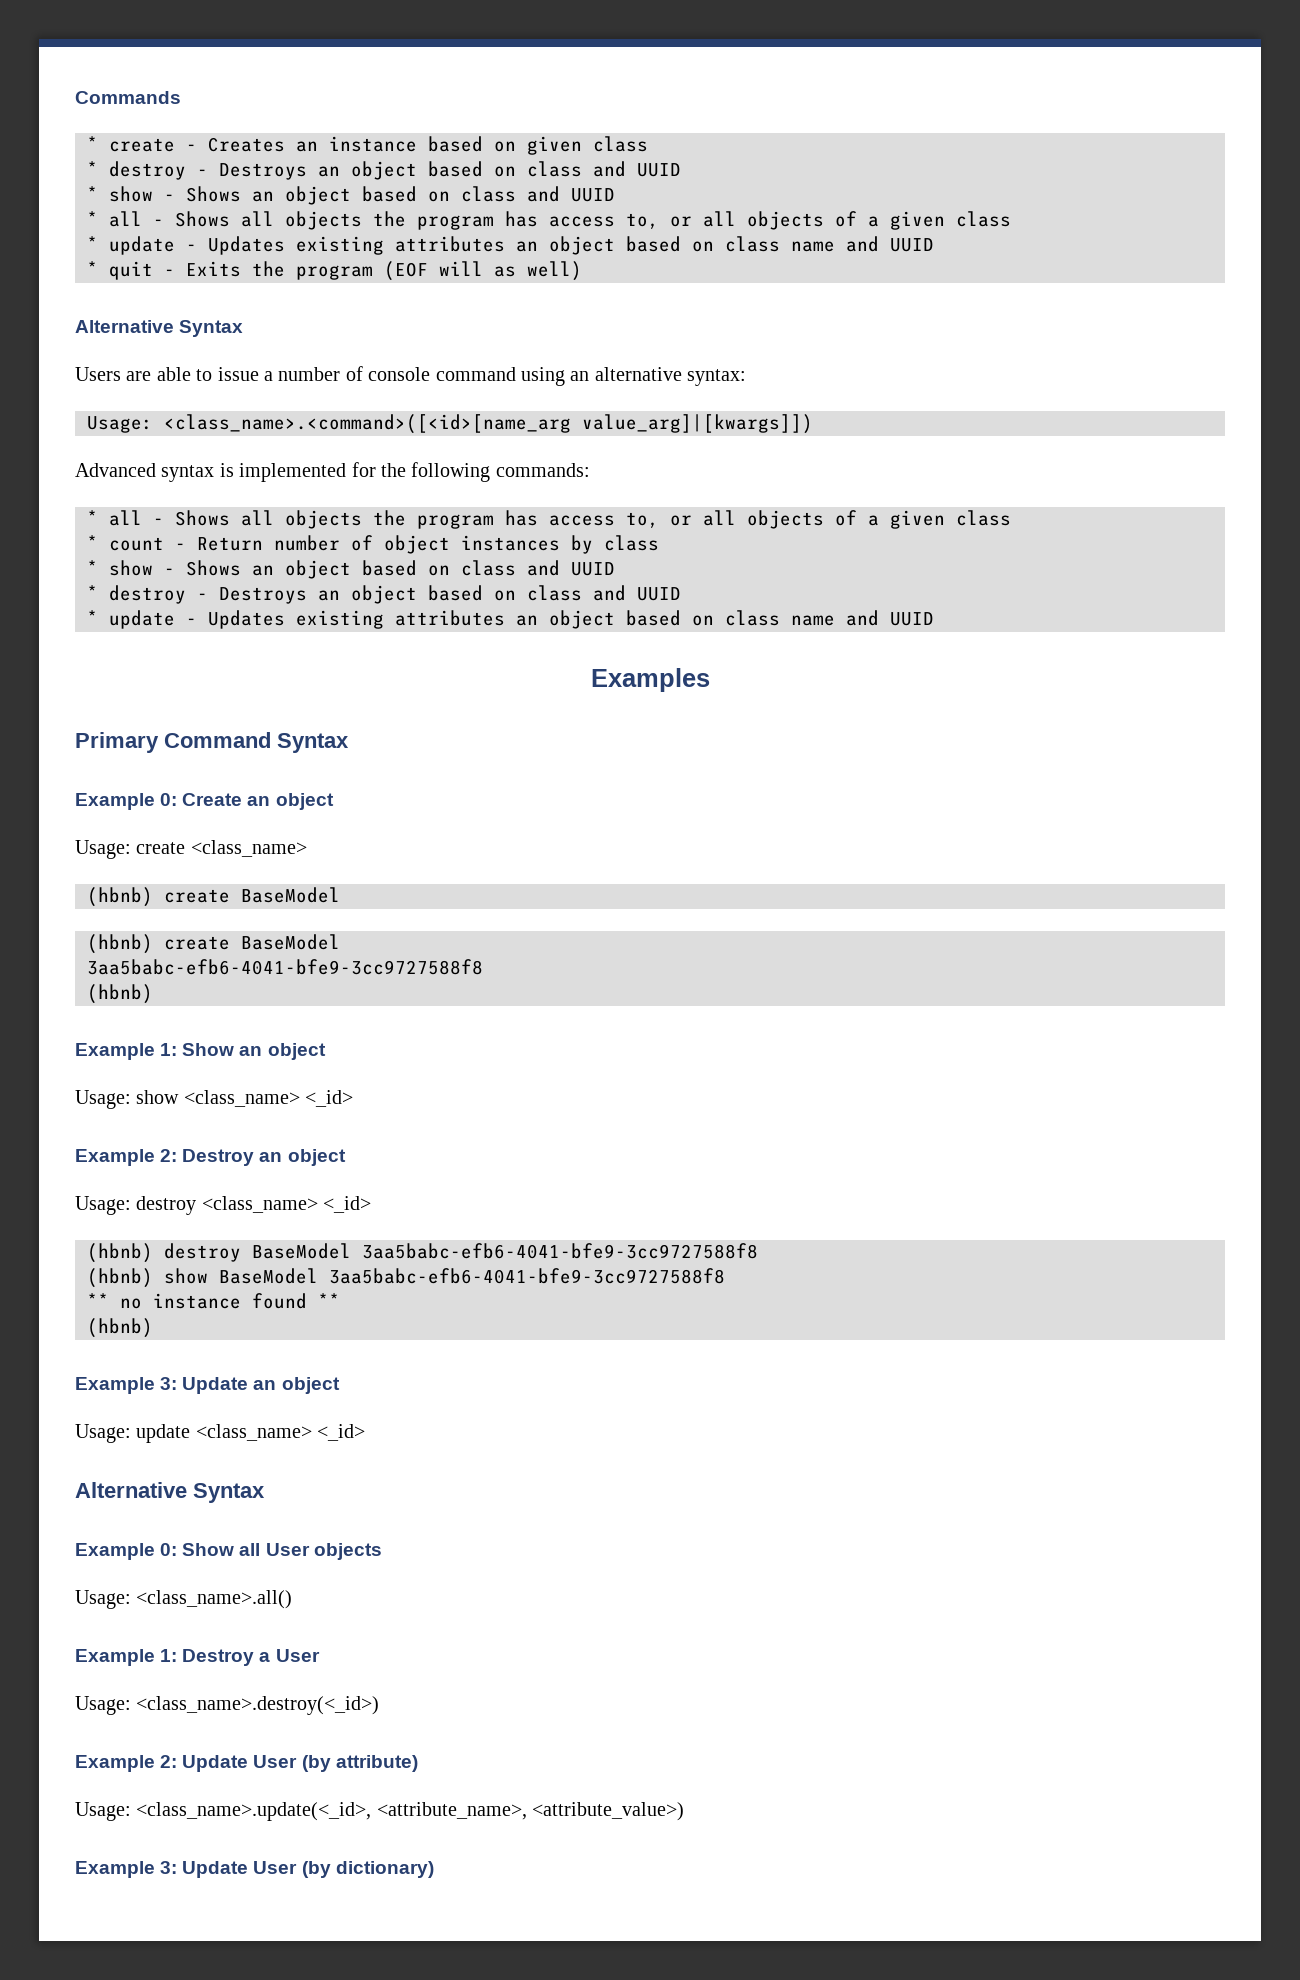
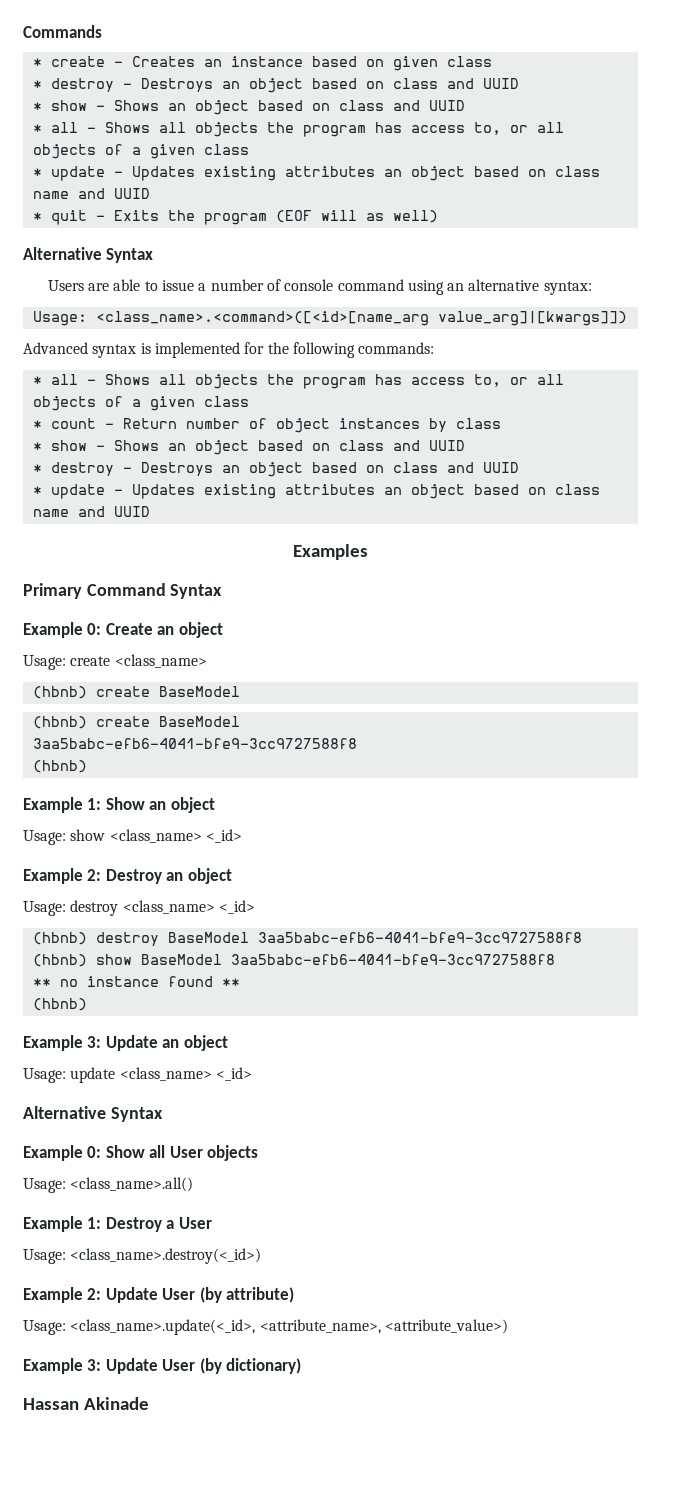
(434, 1869) none -> [23,1397,149,1410] // Hassan Akinade

